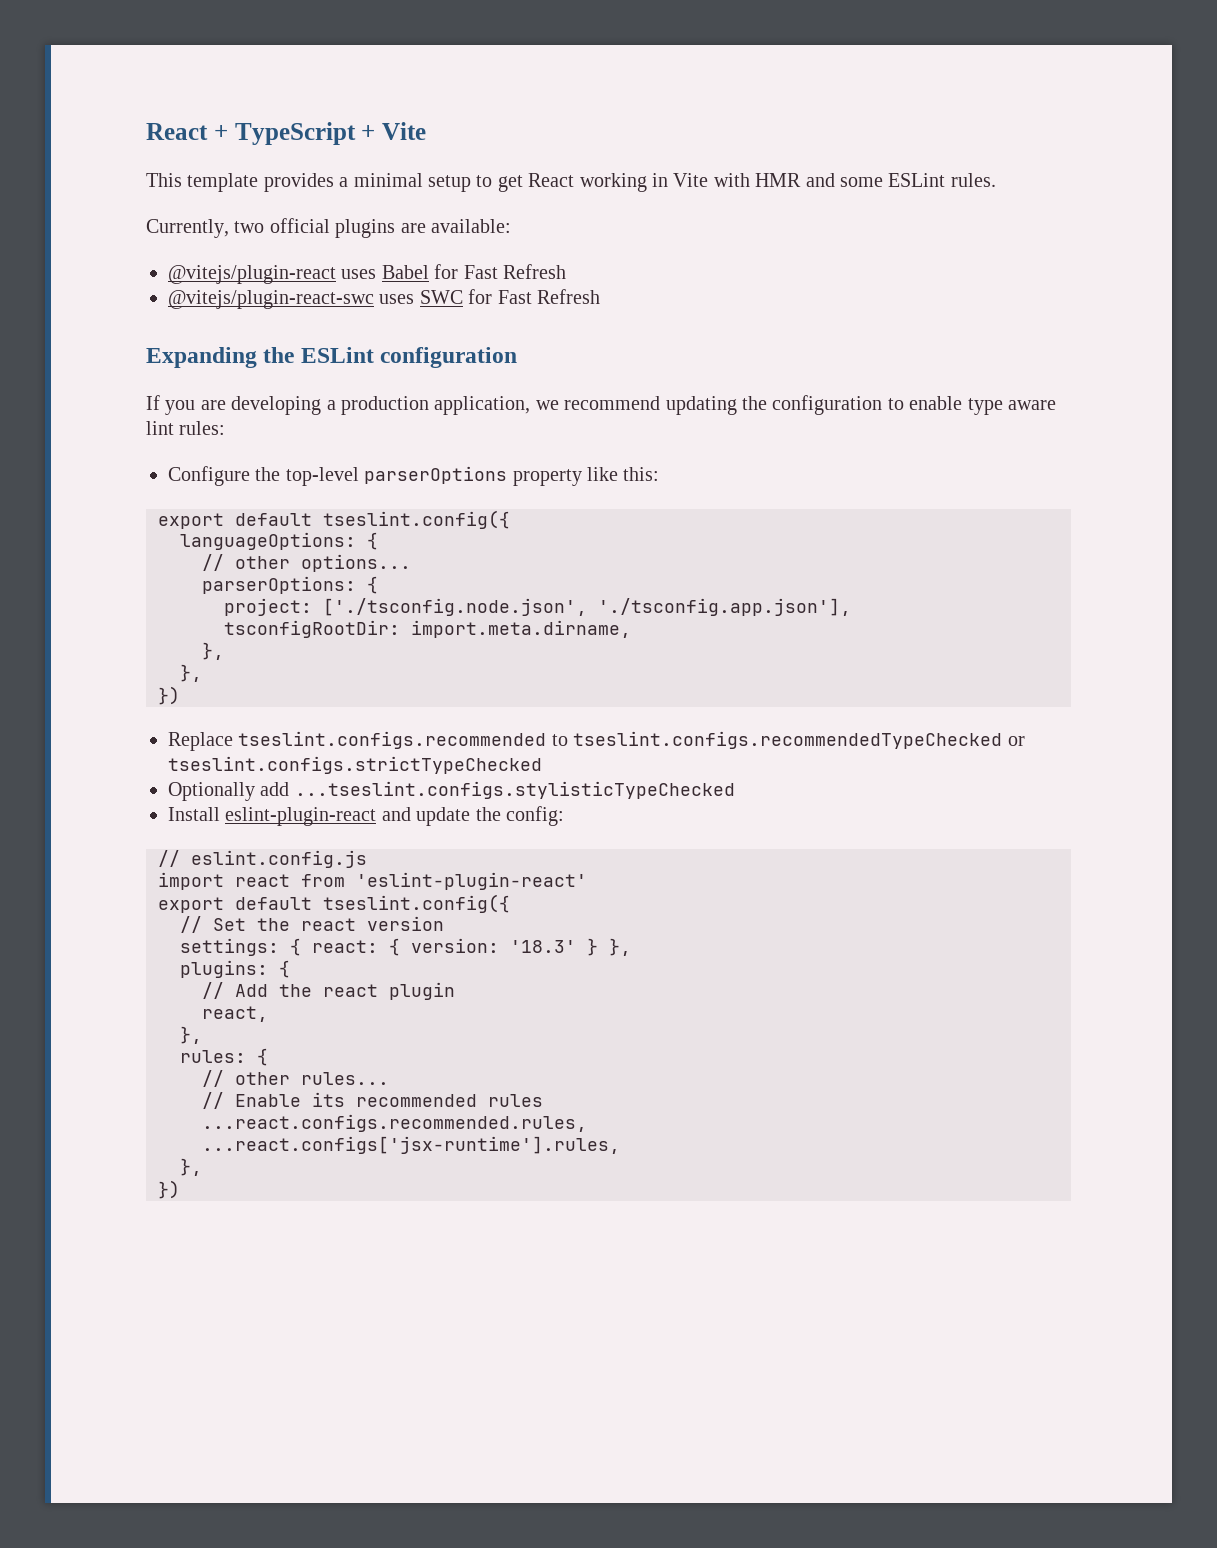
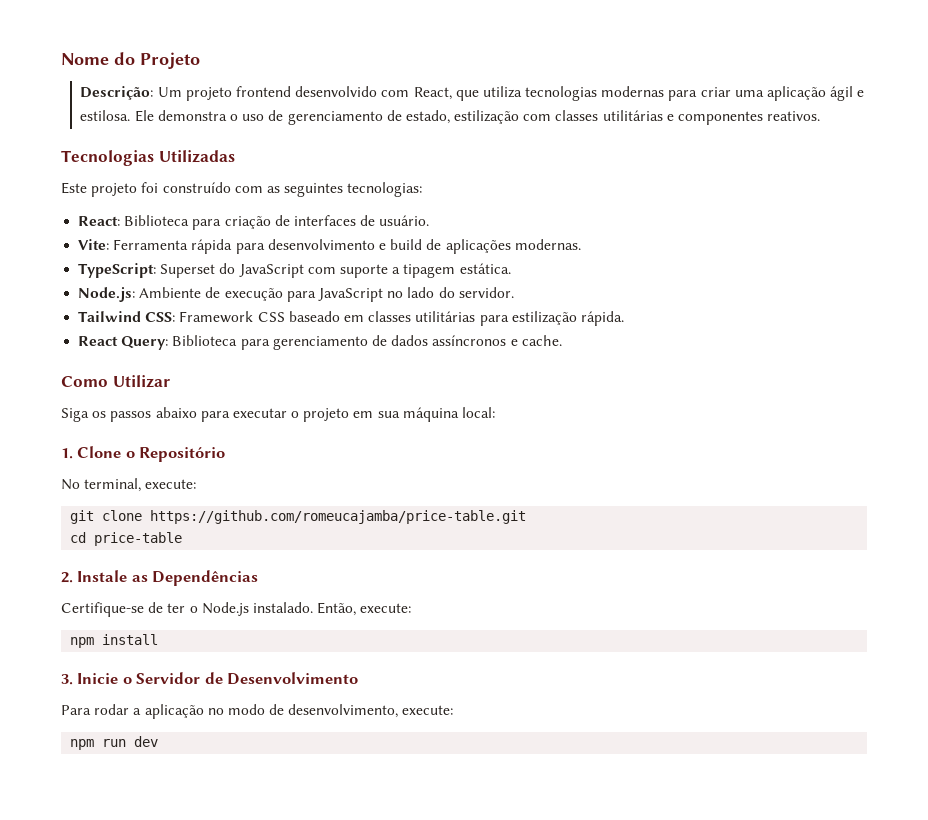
[146,122,426,145] [146,173,996,192] [146,218,511,238] [168,264,566,284] [168,289,600,309] [146,347,518,368] [146,395,1056,415] [146,421,226,435] [168,466,660,486] [158,510,510,529] [180,532,378,550] [202,554,411,572] [202,576,378,594] [224,598,851,616] [224,620,631,638] [202,642,224,660] [180,664,202,682] [158,686,180,705] [168,731,1025,751] [168,756,542,774] [168,781,735,801] [168,806,564,826] [158,850,367,868] [158,872,587,890] [158,894,510,913] [180,916,444,933] [180,938,631,956] [180,960,290,978] [202,982,455,1000] [202,1006,268,1022] [180,1026,202,1044] [180,1048,268,1066] [202,1070,389,1087] [202,1092,543,1109] [202,1114,587,1132] [202,1136,620,1154] [180,1158,202,1176] [158,1180,180,1199] React + TypeScript + Vite // This template provides a minimal setup to get React working in Vite with HMR and some ESLint rules. // Currently, two official plugins are available: // @vitejs/plugin-react uses Babel for Fast Refresh // @vitejs/plugin-react-swc uses SWC for Fast Refresh // Expanding the ESLint configuration // If you are developing a production application, we recommend updating the configuration to enable type aware lint rules: // Configure the top-level parserOptions property like this: // export default tseslint.config({ // languageOptions: { // // other options... // parserOptions: { // project: ['./tsconfig.node.json', './tsconfig.app.json'], // tsconfigRootDir: import.meta.dirname, // }, // }, // }) // Replace tseslint.configs.recommended to tseslint.configs.recommendedTypeChecked or tseslint.configs.strictTypeChecked // Optionally add ...tseslint.configs.stylisticTypeChecked // Install eslint-plugin-react and update the config: // // eslint.config.js // import react from 'eslint-plugin-react' // export default tseslint.config({ // // Set the react version // settings: { react: { version: '18.3' } }, // plugins: { // // Add the react plugin // react, // }, // rules: { // // other rules... // // Enable its recommended rules // ...react.configs.recommended.rules, // ...react.configs['jsx-runtime'].rules, // }, // }) -> [61,52,200,69] [80,86,865,101] [80,110,821,125] [61,150,235,166] [61,182,423,197] [78,215,430,230] [78,239,581,254] [78,263,511,278] [78,287,514,302] [78,311,624,326] [78,335,562,350] [61,375,170,388] [61,407,496,422] [61,446,226,462] [61,478,197,492] [70,510,527,524] [70,532,183,546] [61,570,259,586] [61,602,412,617] [70,634,159,648] [61,672,359,685] [61,704,454,719] [70,736,159,750] Nome do Projeto // Descrição: Um projeto frontend desenvolvido com React, que utiliza tecnologias modernas para criar uma aplicação ágil e estilosa. Ele demonstra o uso de gerenciamento de estado, estilização com classes utilitárias e componentes reativos. // Tecnologias Utilizadas // Este projeto foi construído com as seguintes tecnologias: // React: Biblioteca para criação de interfaces de usuário. // Vite: Ferramenta rápida para desenvolvimento e build de aplicações modernas. // TypeScript: Superset do JavaScript com suporte a tipagem estática. // Node.js: Ambiente de execução para JavaScript no lado do servidor. // Tailwind CSS: Framework CSS baseado em classes utilitárias para estilização rápida. // React Query: Biblioteca para gerenciamento de dados assíncronos e cache. // Como Utilizar // Siga os passos abaixo para executar o projeto em sua máquina local: // 1. Clone o Repositório // No terminal, execute: // git clone https://github.com/romeucajamba/price-table.git // cd price-table // 2. Instale as Dependências // Certifique-se de ter o Node.js instalado. Então, execute: // npm install // 3. Inicie o Servidor de Desenvolvimento // Para rodar a aplicação no modo de desenvolvimento, execute: // npm run dev

